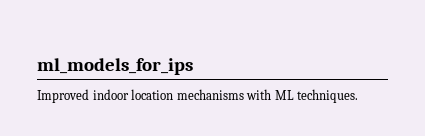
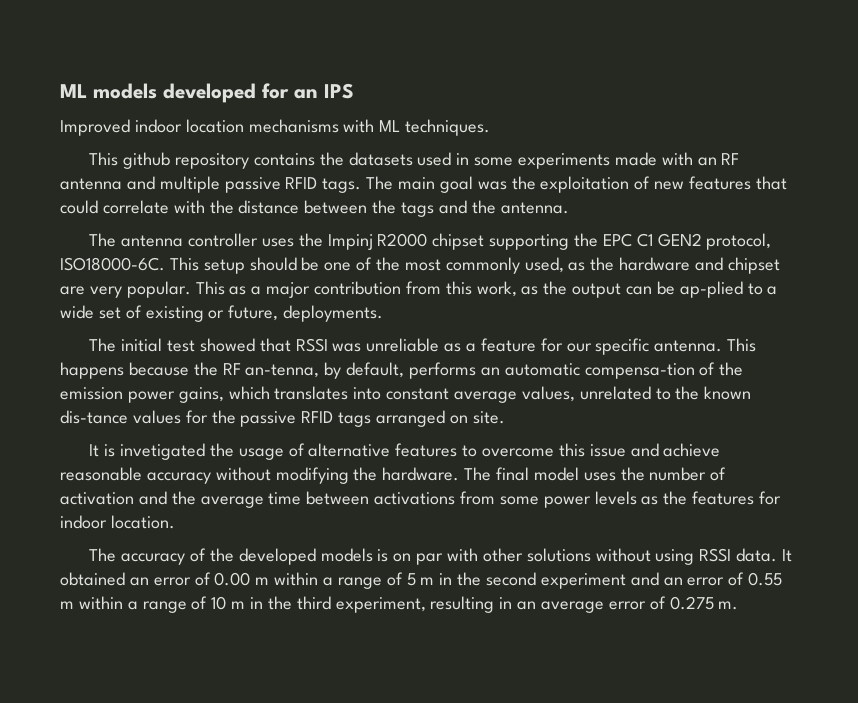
[37,58,193,75] ml_models_for_ips -> [60,83,354,103] ML models developed for an IPS
(359, 96) none -> [89,152,740,169] [60,176,787,193] [60,200,569,217] [89,233,772,250] [60,257,780,274] [60,281,778,298] [60,305,384,322] [89,338,757,355] [60,362,744,379] [60,386,752,403] [60,410,505,427] [89,443,721,460] [60,467,727,484] [60,491,782,508] [60,515,175,529] [89,548,793,565] [60,572,783,589] [60,596,739,613] // This github repository contains the datasets used in some experiments made with an RF antenna and multiple passive RFID tags. The main goal was the exploitation of new features that could correlate with the distance between the tags and the antenna. // The antenna controller uses the Impinj R2000 chipset supporting the EPC C1 GEN2 protocol, ISO18000-6C. This setup should be one of the most commonly used, as the hardware and chipset are very popular. This as a major contribution from this work, as the output can be ap-plied to a wide set of existing or future, deployments. // The initial test showed that RSSI was unreliable as a feature for our specific antenna. This happens because the RF an-tenna, by default, performs an automatic compensa-tion of the emission power gains, which translates into constant average values, unrelated to the known dis-tance values for the passive RFID tags arranged on site. // It is invetigated the usage of alternative features to overcome this issue and achieve reasonable accuracy without modifying the hardware. The final model uses the number of activation and the average time between activations from some power levels as the features for indoor location. // The accuracy of the developed models is on par with other solutions without using RSSI data. It obtained an error of 0.00 m within a range of 5 m in the second experiment and an error of 0.55 m within a range of 10 m in the third experiment, resulting in an average error of 0.275 m.

